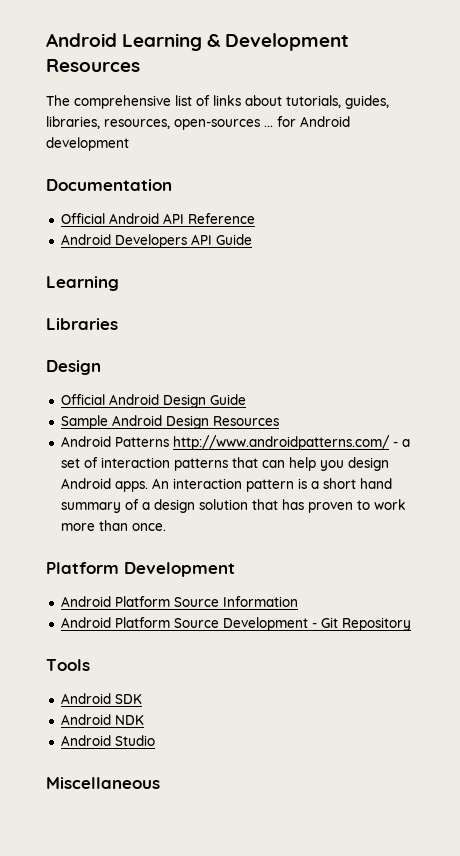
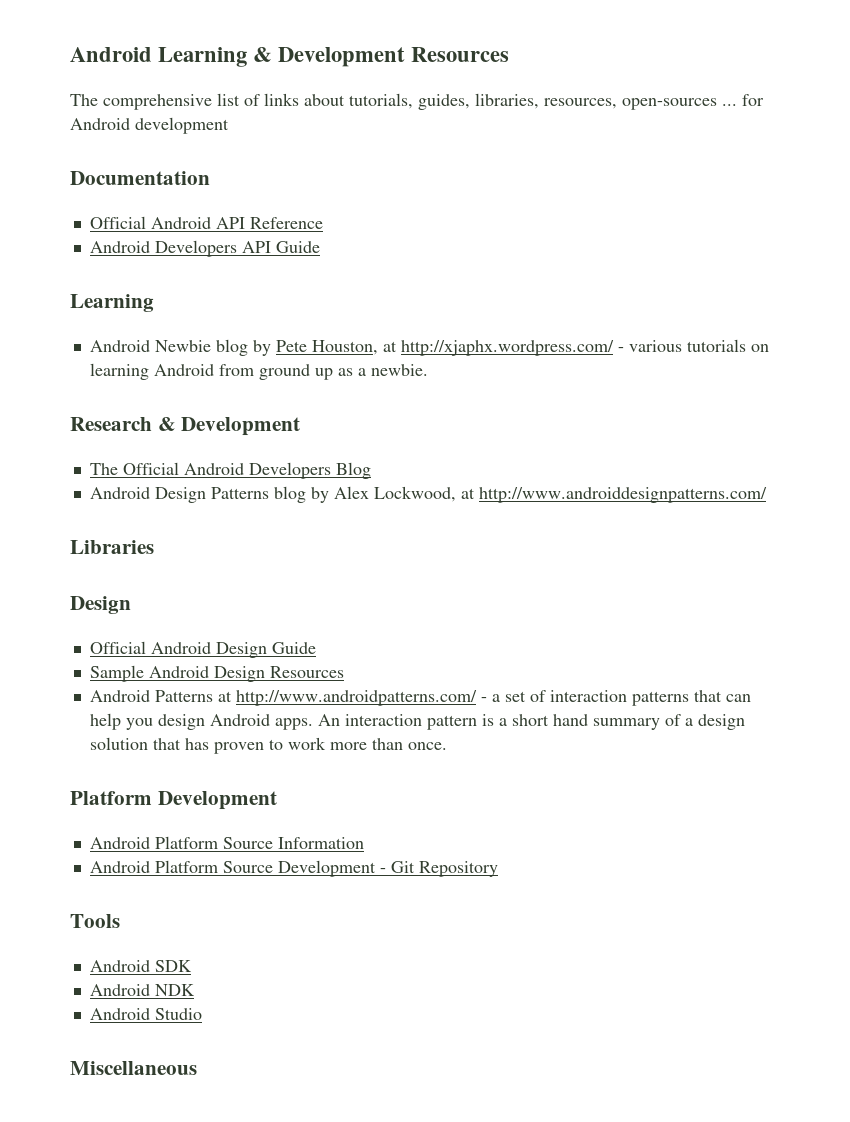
(119, 283) none -> [89,339,769,356] [89,363,428,380] [70,417,301,436] [89,462,371,479] [89,486,767,503] // Android Newbie blog by Pete Houston, at http://xjaphx.wordpress.com/ - various tutorials on learning Android from ground up as a newbie. // Research & Development // The Official Android Developers Blog // Android Design Patterns blog by Alex Lockwood, at http://www.androiddesignpatterns.com/
(169, 442) none -> [217,691,232,702] at

